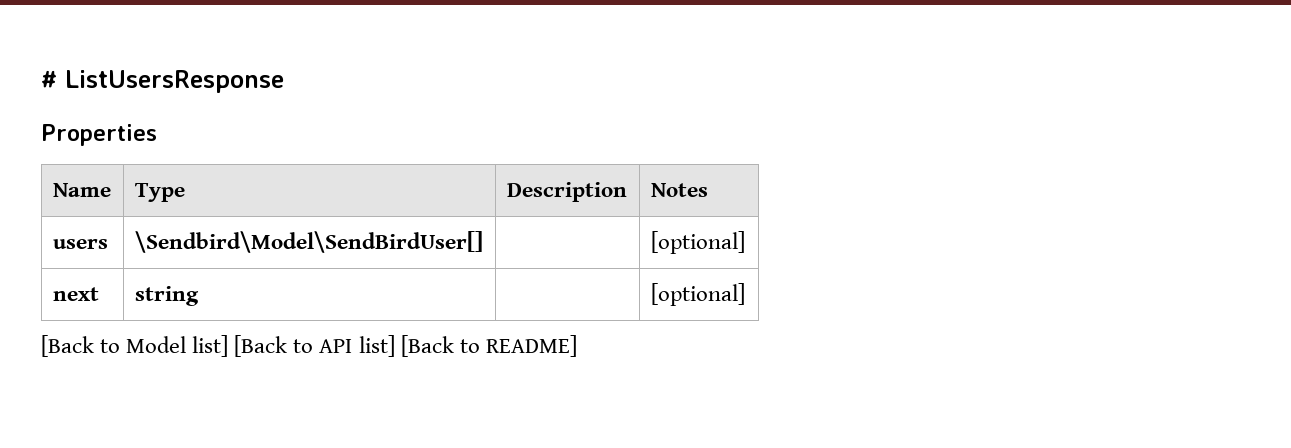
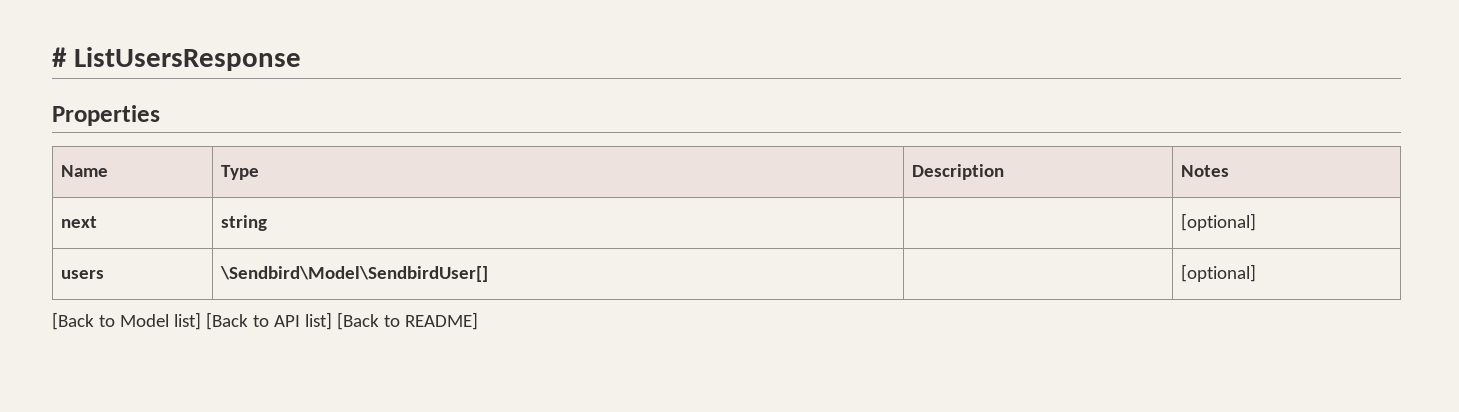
[52,239,108,249] [134,231,483,253] [650,231,745,254] [52,287,99,301] [134,286,199,306] users | \Sendbird\Model\SendBirdUser[] | | [optional] // next | string -> [61,216,98,228] [221,215,268,231] [1181,213,1257,231] [61,270,105,279] [220,266,489,282] next | string | | [optional] // users | \Sendbird\Model\SendbirdUser[]

